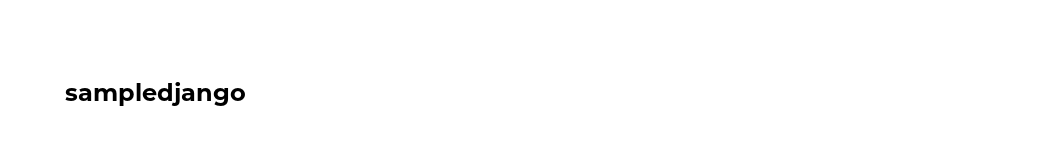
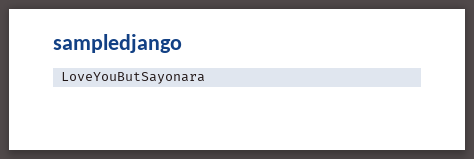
(246, 94) none -> [61,72,206,84] // LoveYouButSayonara

